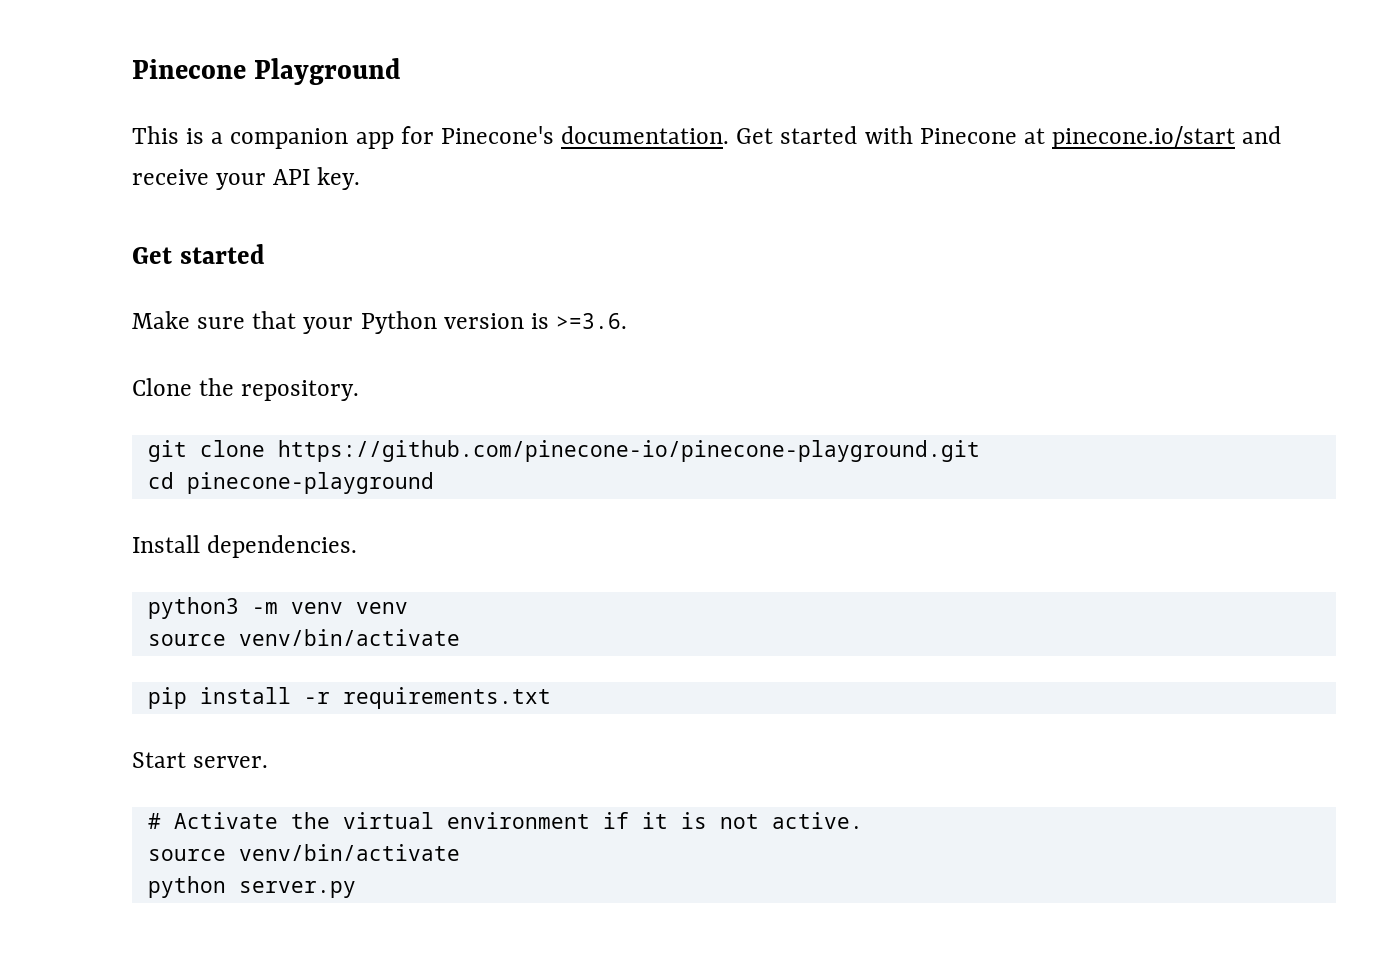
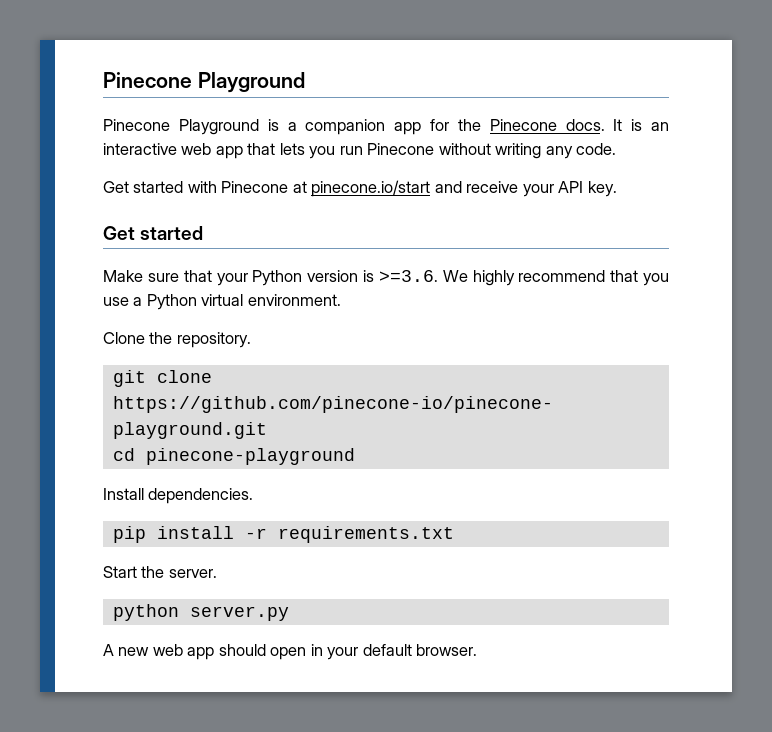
[132,126,179,144] This -> [103,119,259,135] Pinecone Playground
[440,126,730,144] Pinecone's documentation. -> [457,119,669,131] [103,143,617,159] the Pinecone docs. It is an interactive web app that lets you run Pinecone without writing any code. //
(628, 321) none -> [442,270,669,286] [103,294,341,310] We highly recommend that you use a Python virtual environment.
[147,597,408,619] [147,629,460,646] // python3 -m venv venv // source venv/bin/activate -> (254, 496) none
(186, 760) none -> [141,566,165,578] the
[147,812,863,829] [147,844,460,861] [147,876,356,898] # Activate the virtual environment if it is not active. // source venv/bin/activate // python server.py -> [112,604,289,621] [103,644,478,660] python server.py // A new web app should open in your default browser.

